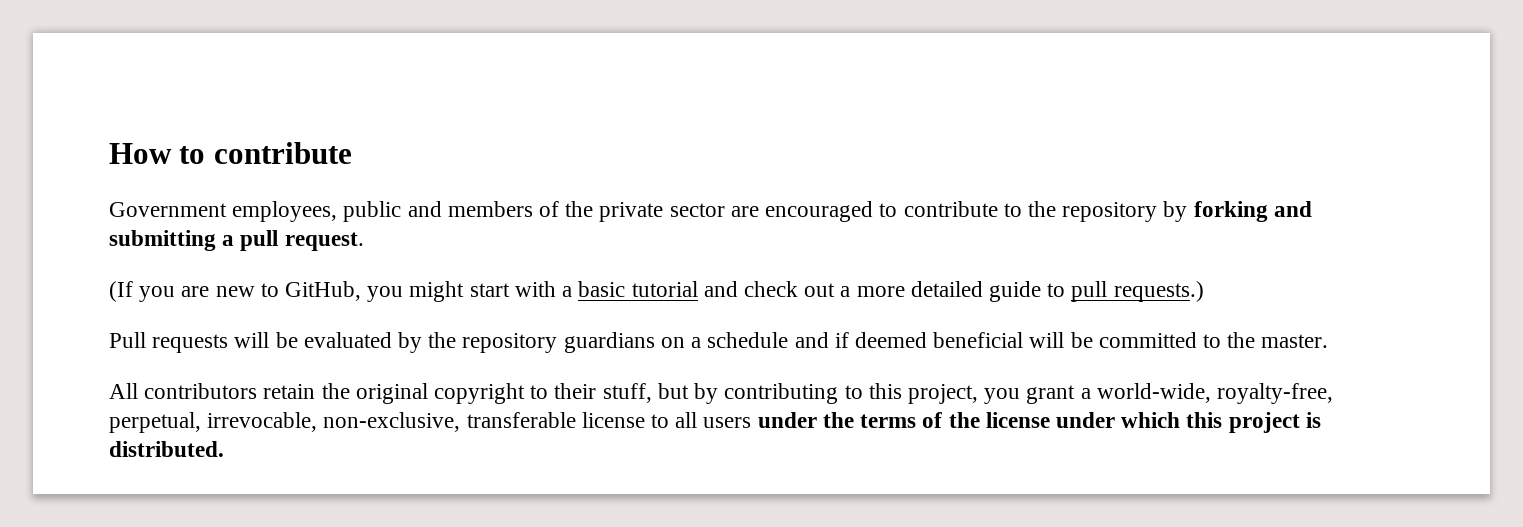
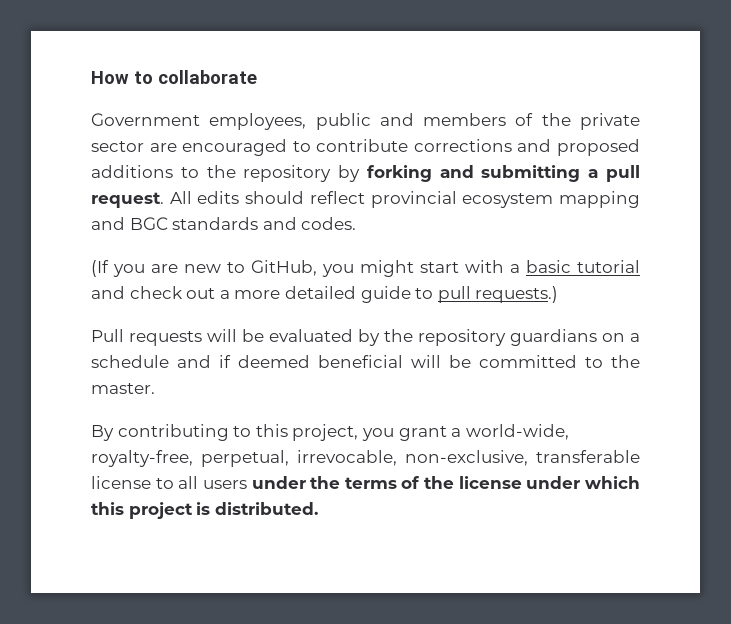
[213,142,352,164] contribute -> [158,70,257,84] collaborate
(998, 209) none -> [413,139,640,156] [91,165,173,178] corrections and proposed additions
(364, 241) none -> [169,191,640,208] [91,217,357,230] All edits should reflect provincial ecosystem mapping and BGC standards and codes.
[109,383,719,404] All contributors retain the original copyright to their stuff, but by -> [91,425,114,441] By

